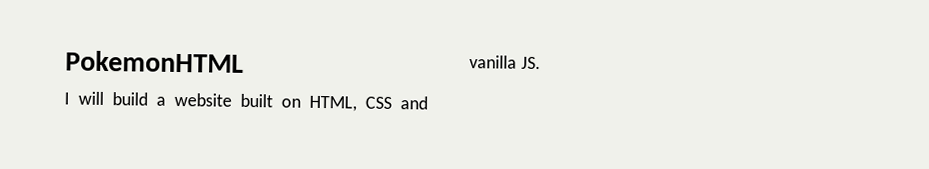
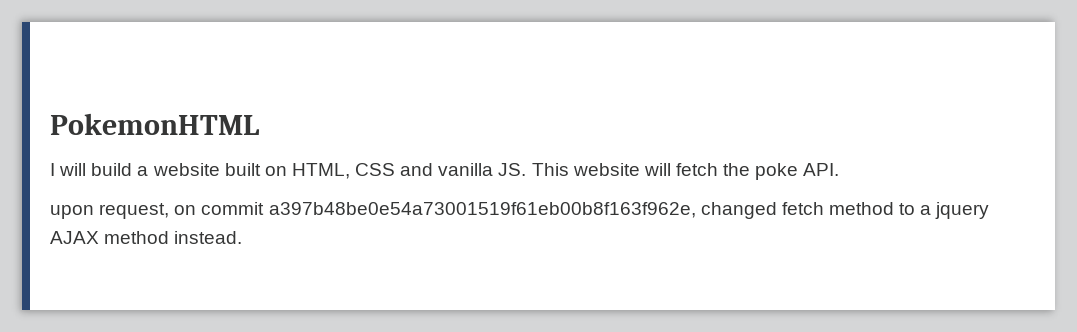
(541, 63) none -> [531,163,840,180] [50,202,990,219] [50,231,243,244] This website will fetch the poke API. // upon request, on commit a397b48be0e54a73001519f61eb00b8f163f962e, changed fetch method to a jquery AJAX method instead.

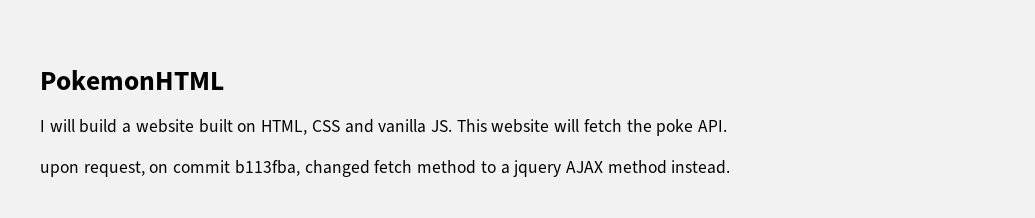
[268,202,696,218] a397b48be0e54a73001519f61eb00b8f163f962e, -> [234,160,300,176] b113fba,

